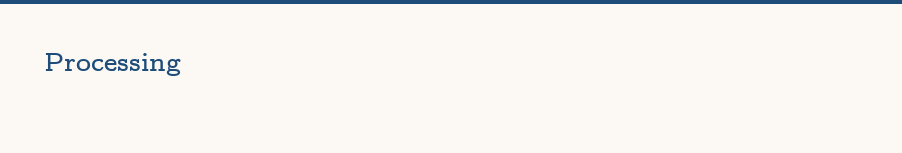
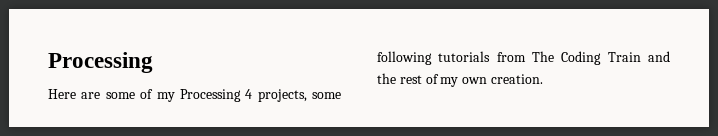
[44,53,181,76] Processing -> [48,52,153,73] [48,89,341,102] [377,51,670,65] [377,73,543,87] Processing // Here are some of my Processing 4 projects, some following tutorials from The Coding Train and the rest of my own creation.

